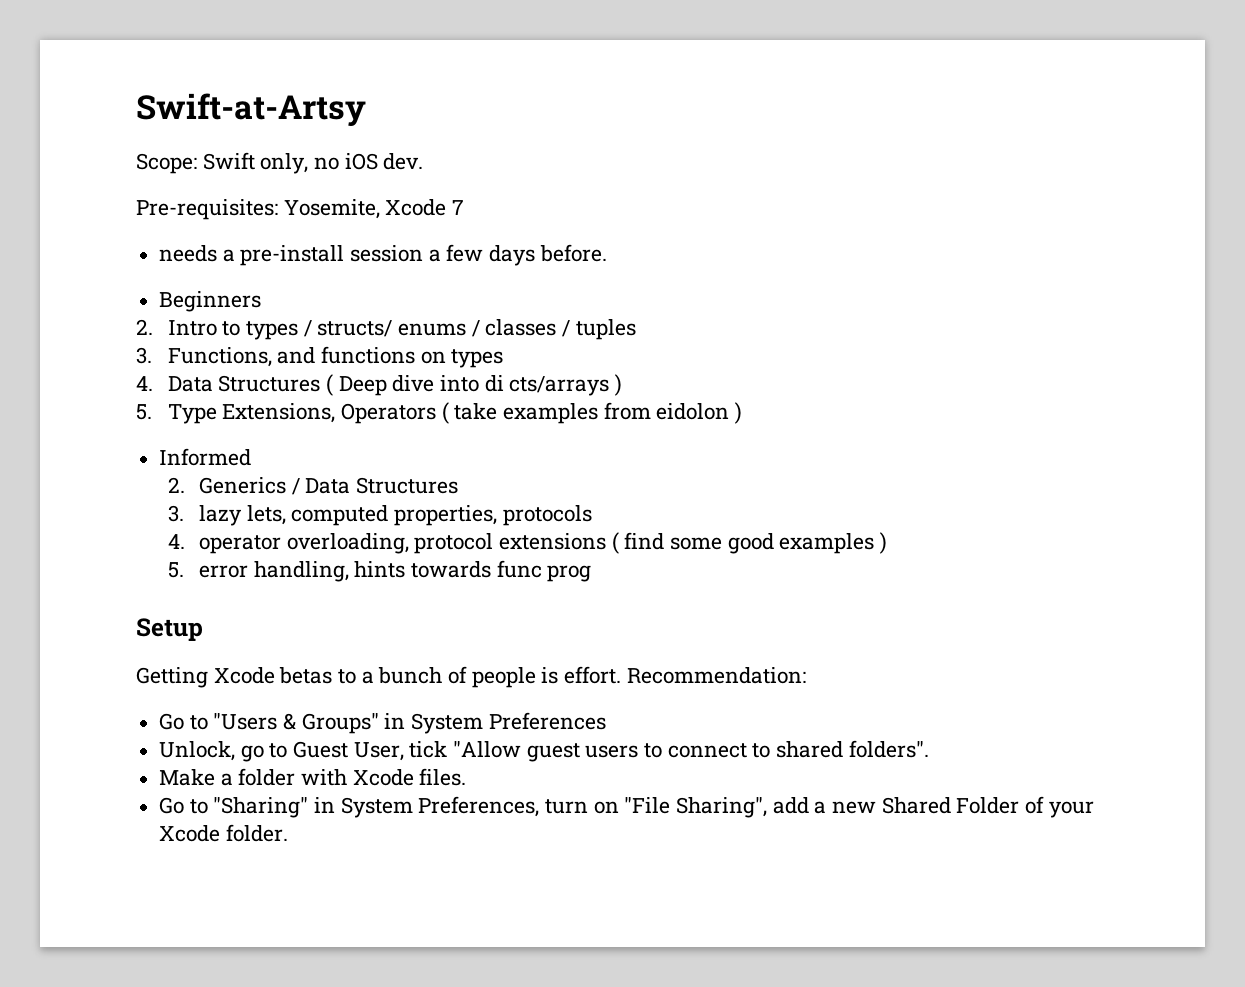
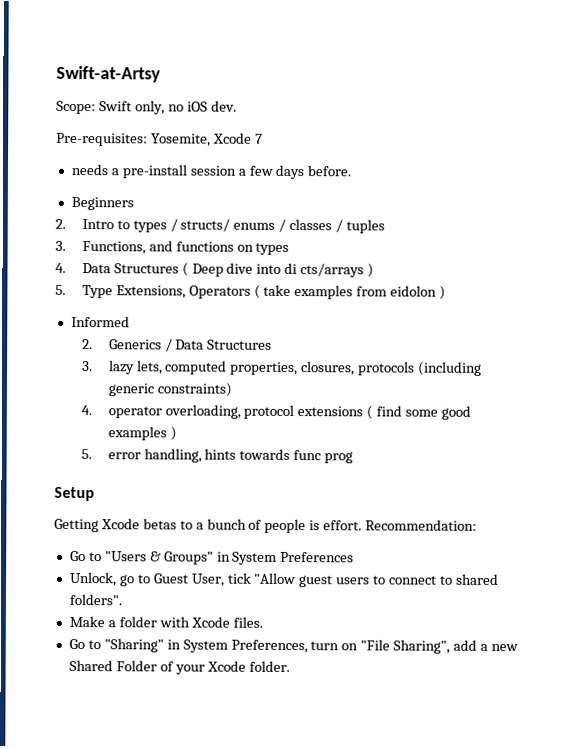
(498, 515) none -> [300,361,356,376] closures,
(592, 515) none -> [417,361,483,376] [107,382,232,397] (including generic constraints)

